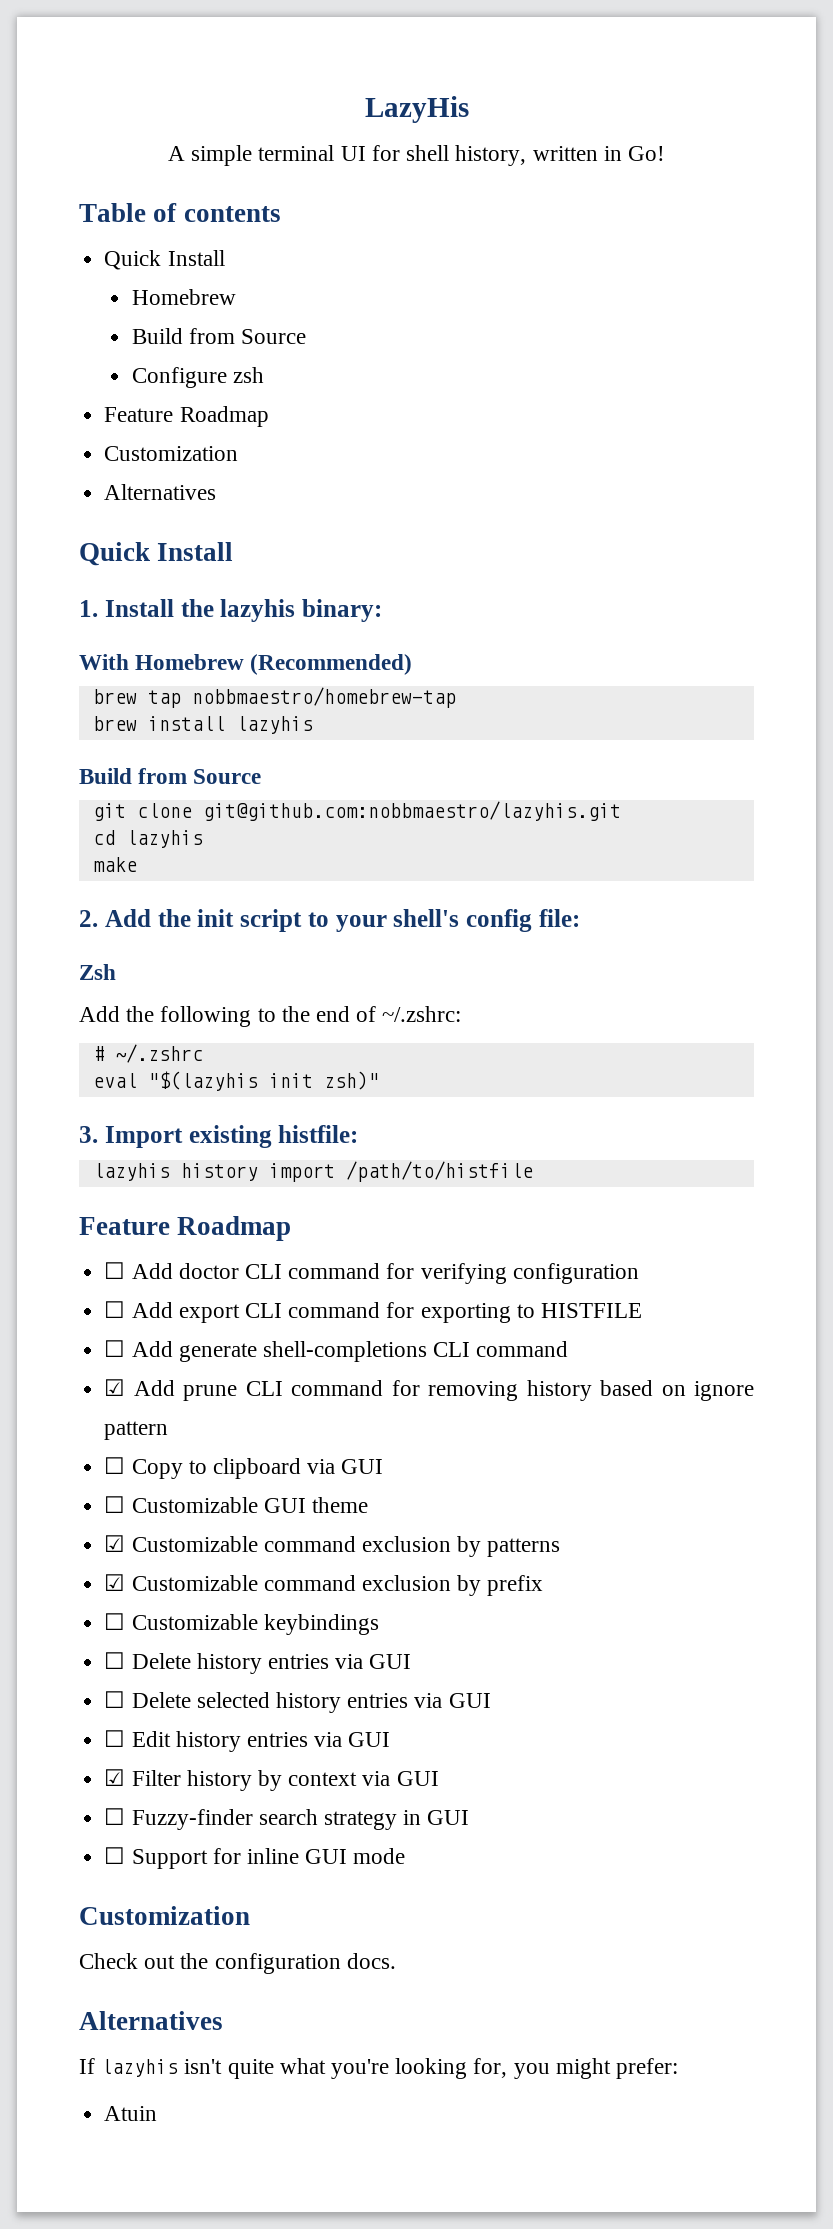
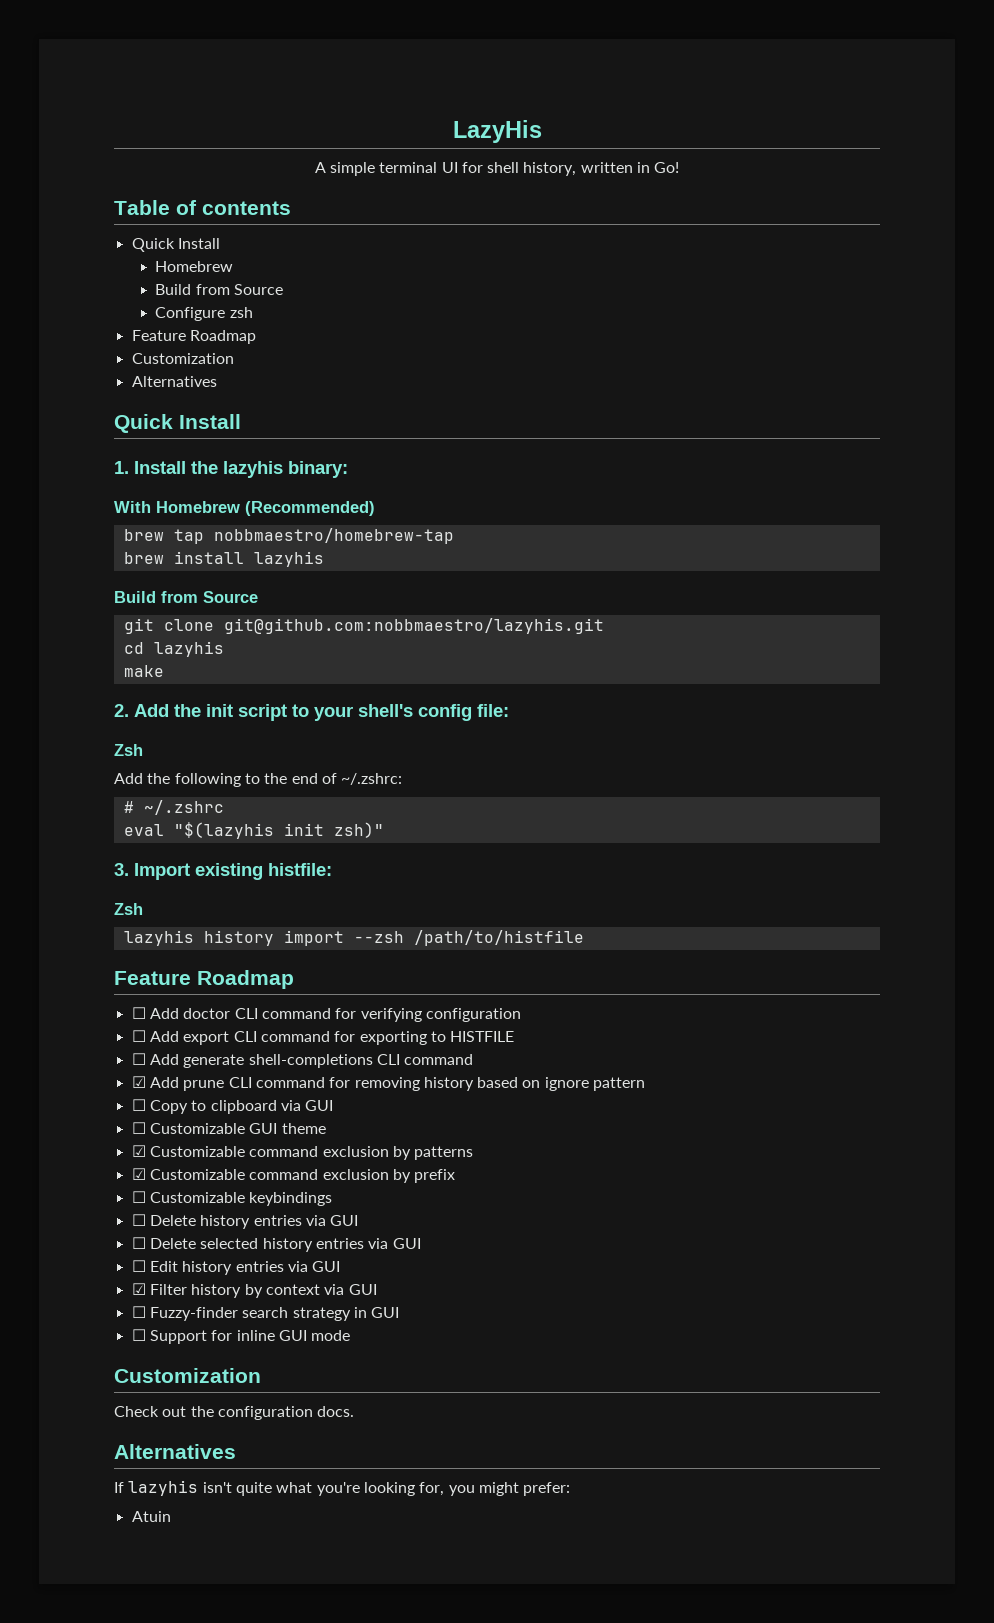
(359, 1134) none -> [114,903,143,915] // Zsh
(335, 1172) none -> [353,931,404,943] --zsh

